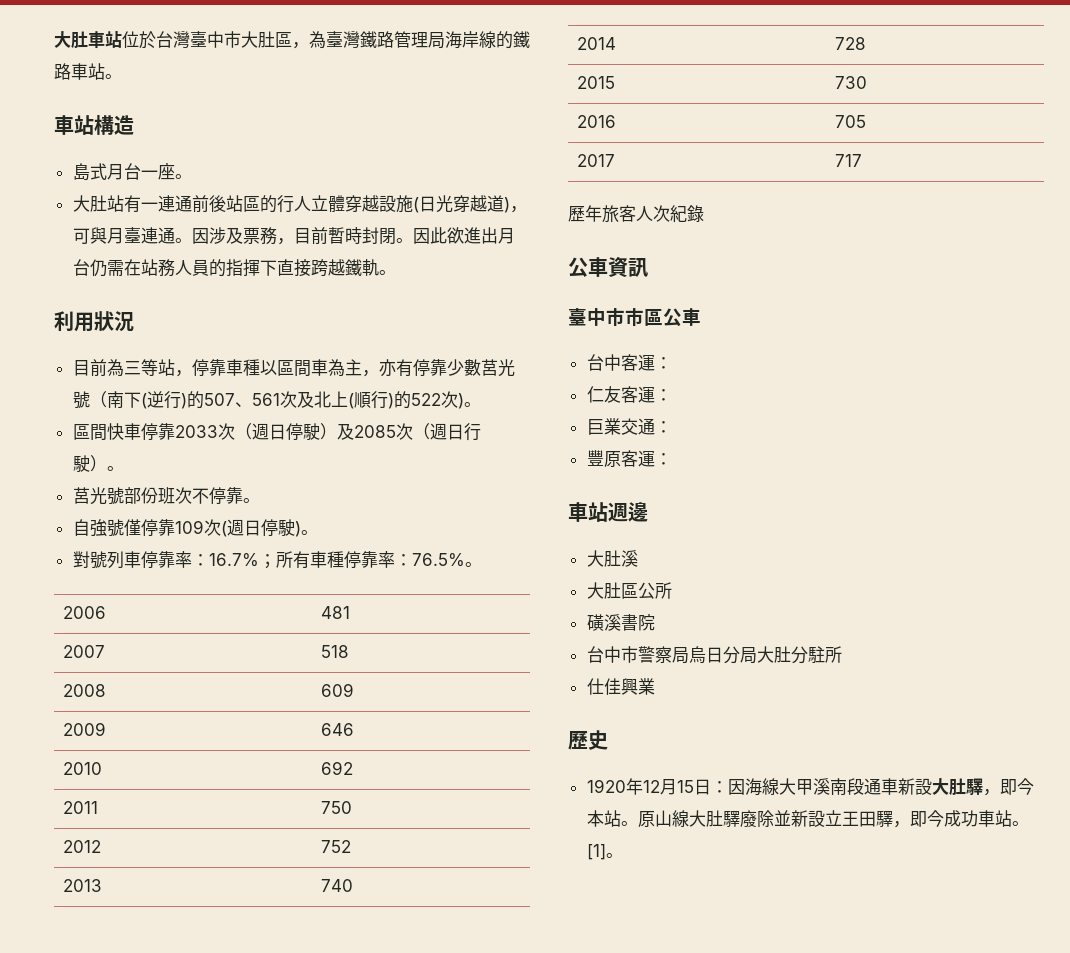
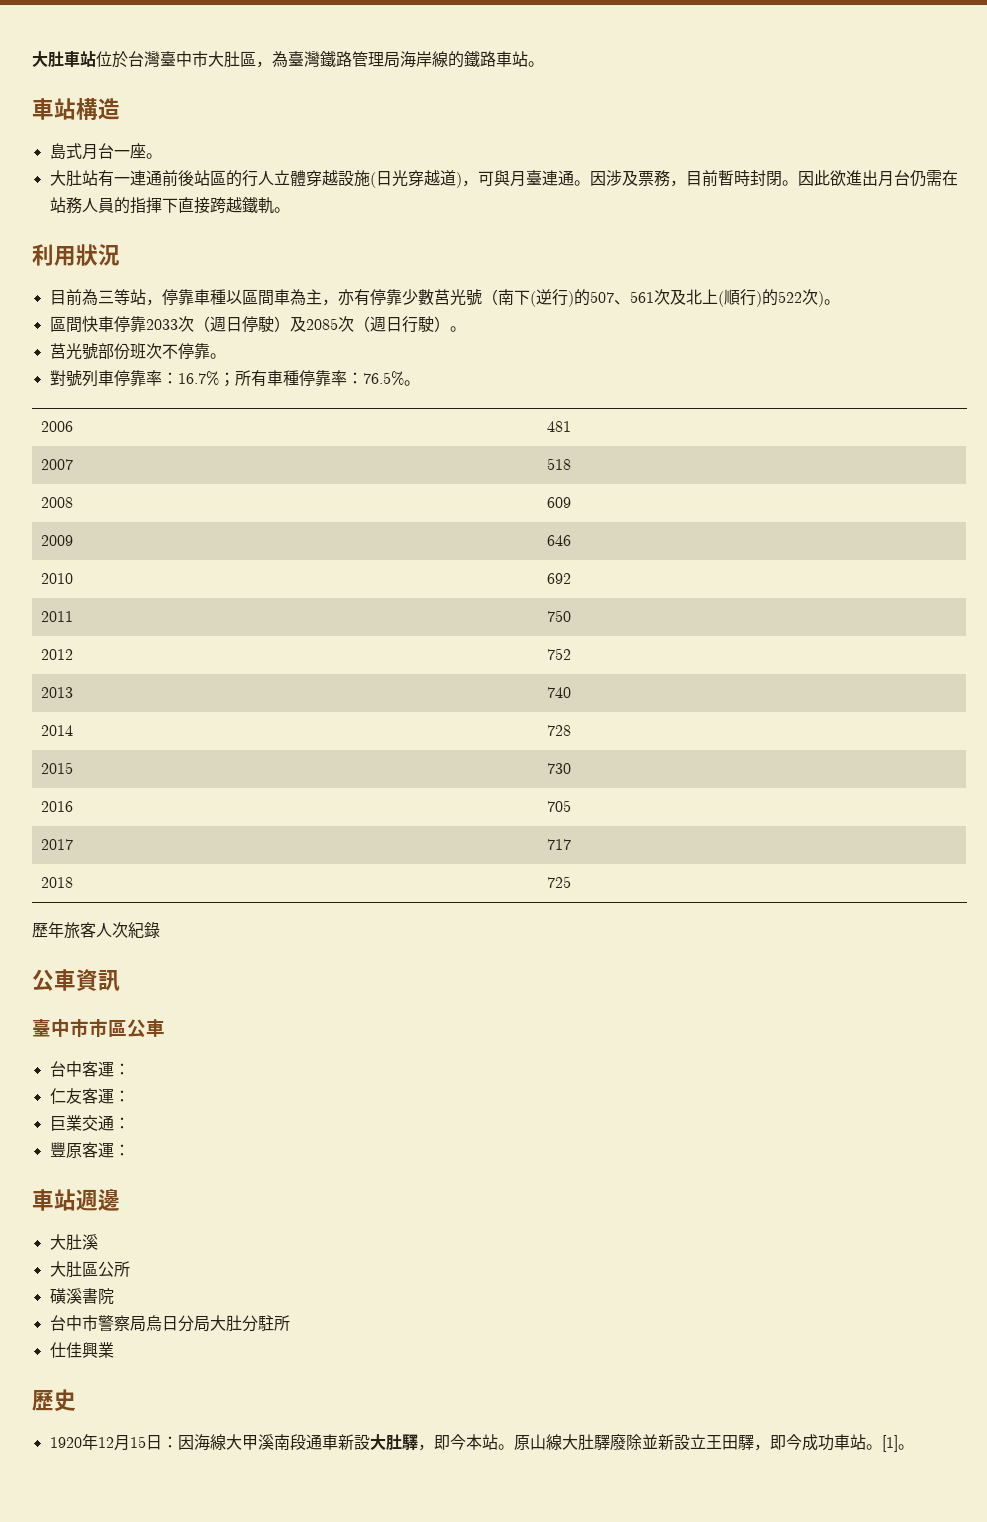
[72,519,318,537] // 自強號僅停靠109次(週日停駛)。 -> (226, 356) none
(862, 160) none -> [41,877,74,888] [547,876,572,888] // 2018 | 725

